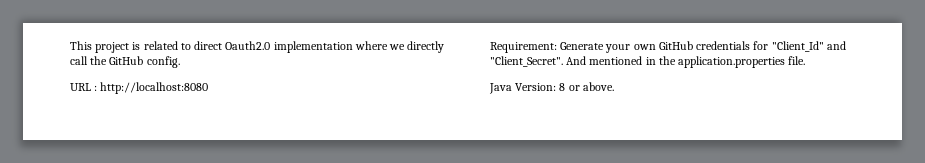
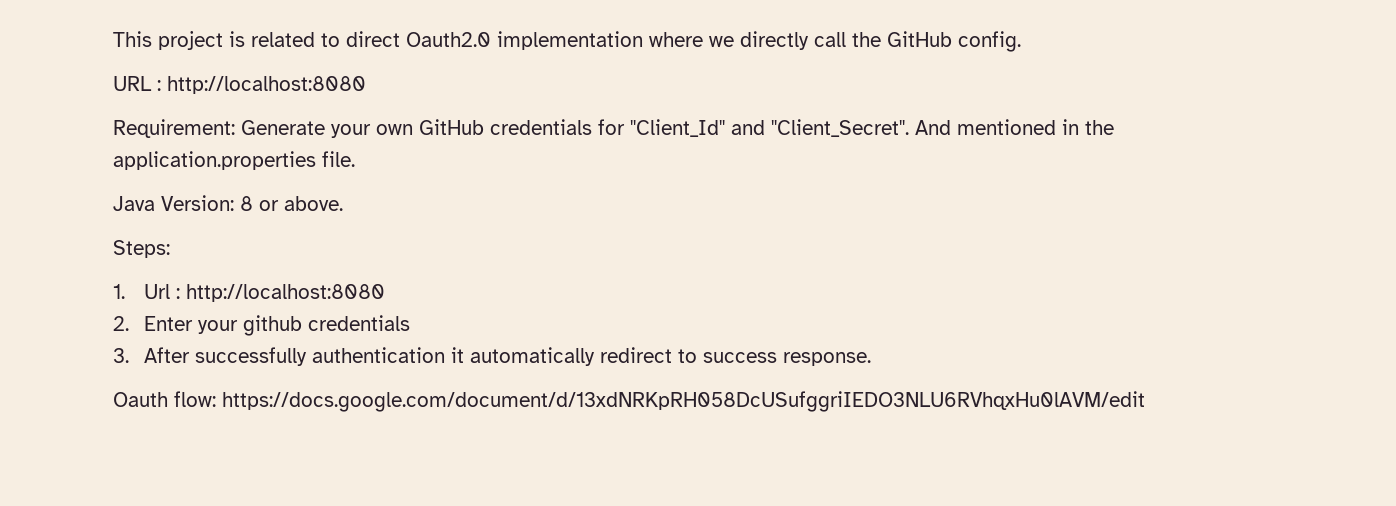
(614, 86) none -> [113,240,170,258] [113,284,386,302] [113,315,411,336] [113,347,872,366] [113,391,1145,412] // Steps: // 1. Url : http://localhost:8080 // 2. Enter your github credentials // 3. After successfully authentication it automatically redirect to success response. // Oauth flow: https://docs.google.com/document/d/13xdNRKpRH058DcUSufggriIEDO3NLU6RVhqxHu0lAVM/edit

